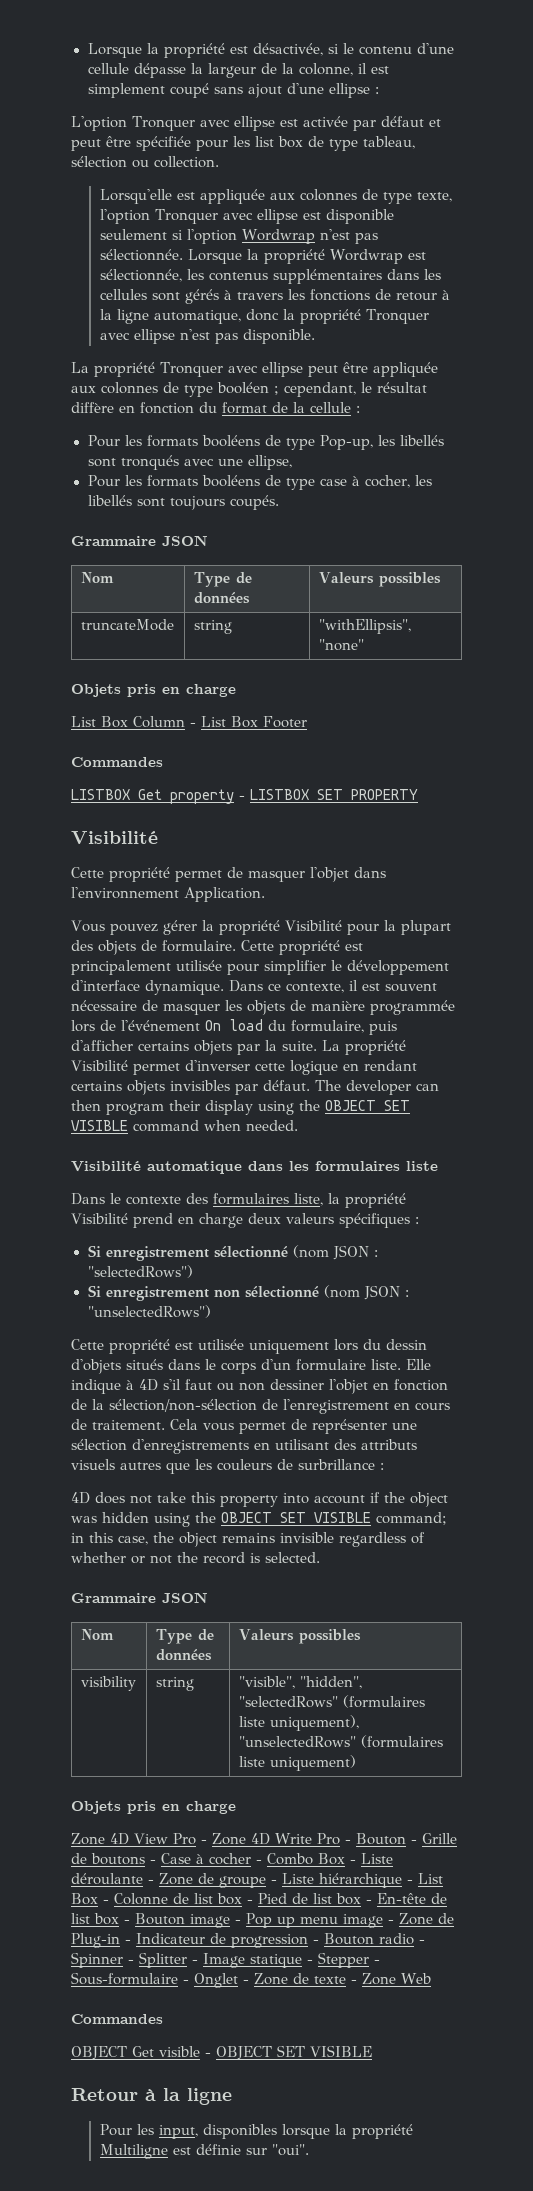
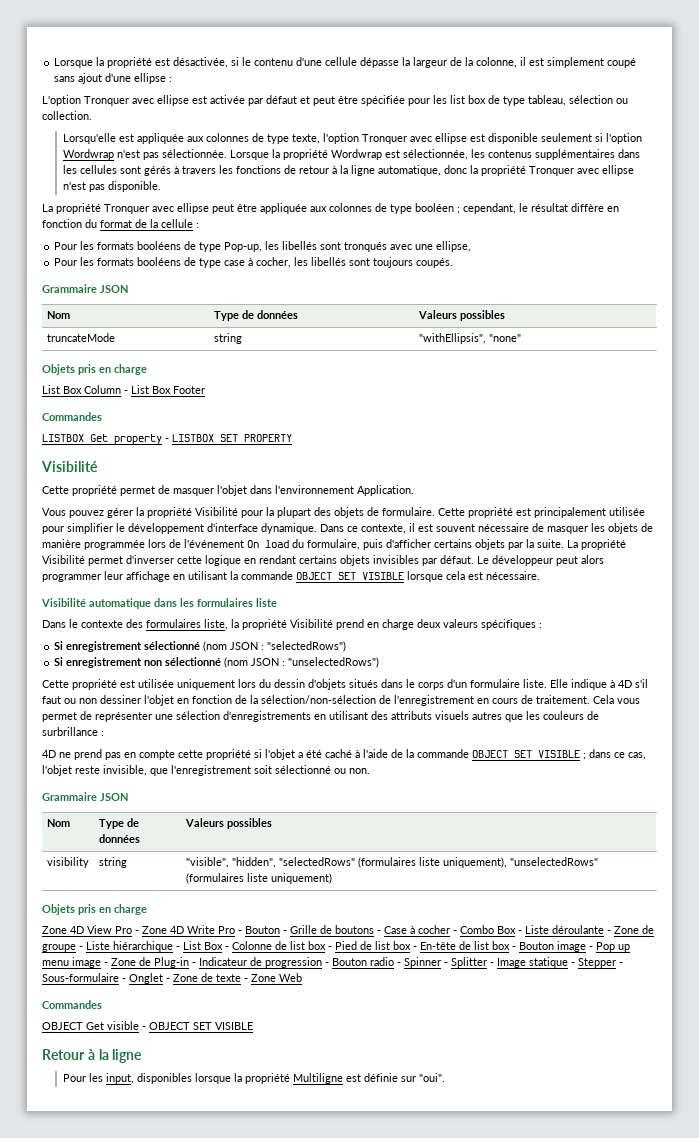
[315,1080,439,1095] [71,1100,410,1115] [71,1120,298,1132] The developer can then program their display using the OBJECT SET VISIBLE command when needed. -> [477,555,604,566] [42,571,540,582] Le développeur peut alors programmer leur affichage en utilisant la commande OBJECT SET VISIBLE lorsque cela est nécessaire.
[95,1492,448,1507] [71,1512,447,1527] [71,1532,425,1547] [71,1552,320,1564] does not take this property into account if the object was hidden using the OBJECT SET VISIBLE command; in this case, the object remains invisible regardless of whether or not the record is selected. -> [59,749,646,760] [42,765,370,776] ne prend pas en compte cette propriété si l'objet a été caché à l'aide de la commande OBJECT SET VISIBLE ; dans ce cas, l'objet reste invisible, que l'enregistrement soit sélectionné ou non.

